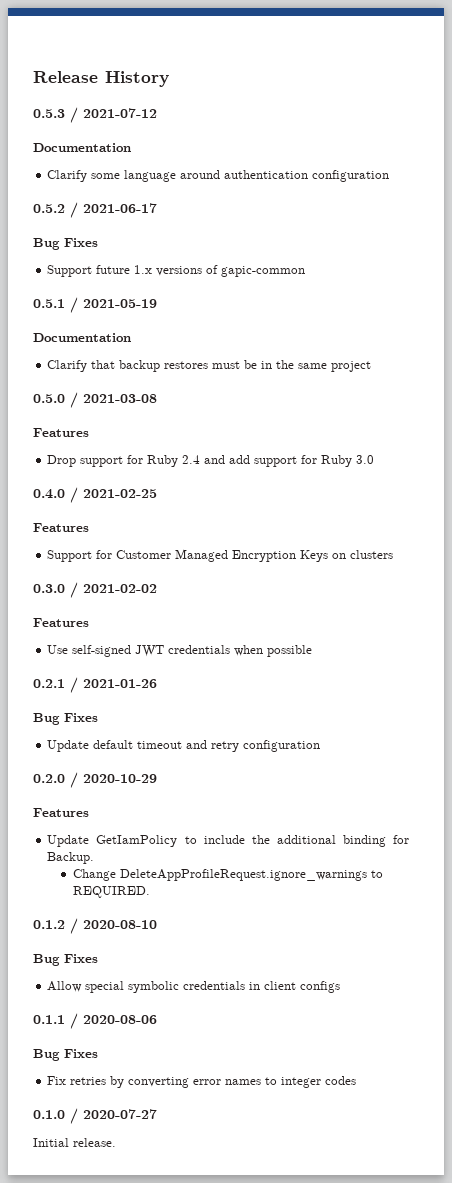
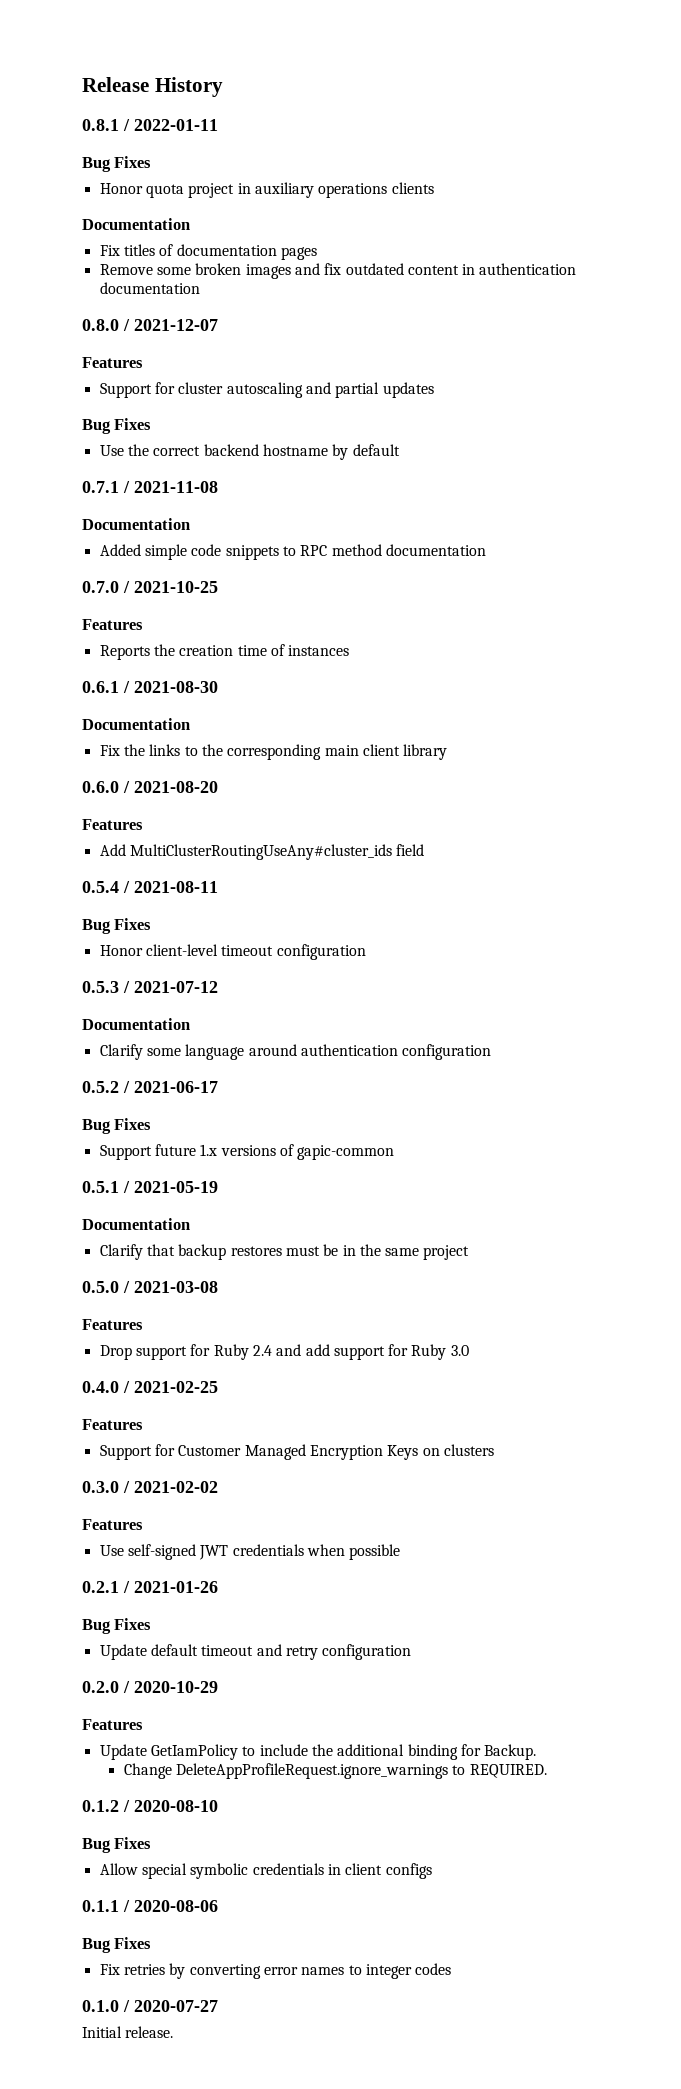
(169, 79) none -> [82,119,218,131] [82,156,152,172] [99,182,434,198] [82,218,190,230] [99,244,317,260] [99,263,577,279] [99,282,200,294] [82,319,218,331] [82,357,143,368] [99,382,434,398] [82,418,152,434] [99,444,400,460] [82,481,218,493] [82,518,190,530] [99,544,486,560] [82,581,218,593] [82,619,143,630] [99,644,350,660] [82,681,218,693] [82,718,190,730] [99,744,448,760] [82,781,218,793] [82,819,143,830] [99,844,425,860] [82,881,218,893] [82,918,152,934] [99,944,366,960] // 0.8.1 / 2022-01-11 // Bug Fixes // Honor quota project in auxiliary operations clients // Documentation // Fix titles of documentation pages // Remove some broken images and fix outdated content in authentication documentation // 0.8.0 / 2021-12-07 // Features // Support for cluster autoscaling and partial updates // Bug Fixes // Use the correct backend hostname by default // 0.7.1 / 2021-11-08 // Documentation // Added simple code snippets to RPC method documentation // 0.7.0 / 2021-10-25 // Features // Reports the creation time of instances // 0.6.1 / 2021-08-30 // Documentation // Fix the links to the corresponding main client library // 0.6.0 / 2021-08-20 // Features // Add MultiClusterRoutingUseAny#cluster_ids field // 0.5.4 / 2021-08-11 // Bug Fixes // Honor client-level timeout configuration

